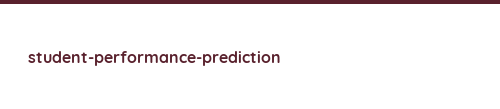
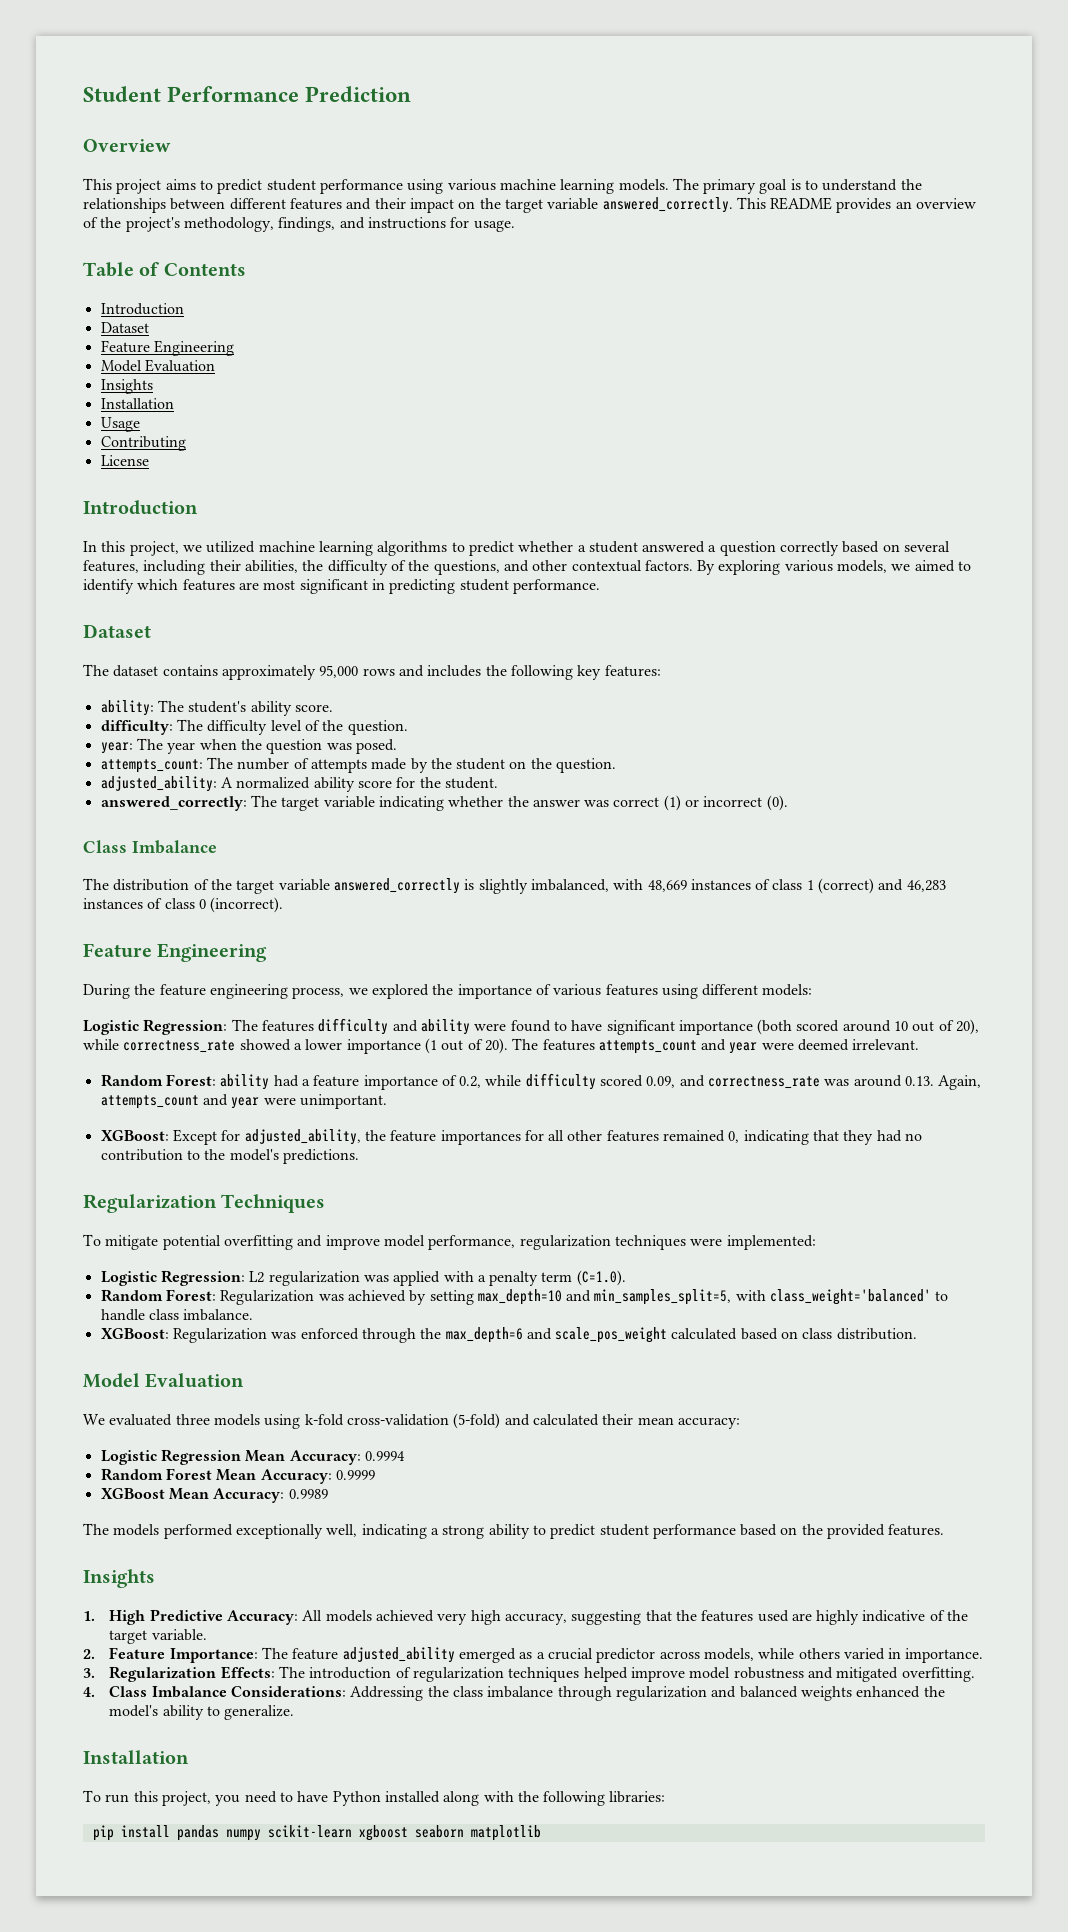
[28,51,281,66] student-performance-prediction -> [83,86,412,102] [83,139,171,152] [83,178,922,194] [83,197,977,213] [83,217,515,232] [83,262,246,277] [100,303,184,315] [100,322,149,333] [100,340,234,356] [100,359,215,372] [100,379,153,394] [100,398,174,409] [100,417,140,432] [100,436,186,451] [100,455,149,466] [83,500,198,515] [83,541,951,556] [83,560,972,575] [83,579,600,594] [83,624,151,638] [83,664,661,680] [100,700,333,716] [100,719,408,735] [100,738,397,754] [100,757,617,773] [100,776,498,792] [100,795,788,811] [83,840,217,854] [83,878,946,894] [83,897,284,913] [83,943,268,962] [83,984,813,999] [83,1018,980,1035] [83,1038,920,1054] [100,1073,982,1090] [100,1094,387,1109] [100,1129,923,1145] [100,1149,359,1164] [83,1194,326,1213] [83,1234,816,1250] [100,1270,626,1286] [100,1289,949,1305] [100,1309,254,1321] [100,1327,917,1343] [83,1373,245,1388] [83,1413,740,1429] [100,1449,405,1465] [100,1468,375,1484] [100,1488,328,1503] [83,1523,945,1539] [83,1569,155,1588] [83,1609,969,1625] [109,1629,207,1644] [83,1647,984,1663] [83,1666,975,1682] [83,1686,945,1701] [109,1705,295,1720] [83,1750,189,1764] [83,1790,666,1806] [92,1825,541,1841] Student Performance Prediction // Overview // This project aims to predict student performance using various machine learning models. The primary goal is to understand the relationships between different features and their impact on the target variable answered_correctly. This README provides an overview of the project's methodology, findings, and instructions for usage. // Table of Contents // Introduction // Dataset // Feature Engineering // Model Evaluation // Insights // Installation // Usage // Contributing // License // Introduction // In this project, we utilized machine learning algorithms to predict whether a student answered a question correctly based on several features, including their abilities, the difficulty of the questions, and other contextual factors. By exploring various models, we aimed to identify which features are most significant in predicting student performance. // Dataset // The dataset contains approximately 95,000 rows and includes the following key features: // ability: The student's ability score. // difficulty: The difficulty level of the question. // year: The year when the question was posed. // attempts_count: The number of attempts made by the student on the question. // adjusted_ability: A normalized ability score for the student. // answered_correctly: The target variable indicating whether the answer was correct (1) or incorrect (0). // Class Imbalance // The distribution of the target variable answered_correctly is slightly imbalanced, with 48,669 instances of class 1 (correct) and 46,283 instances of class 0 (incorrect). // Feature Engineering // During the feature engineering process, we explored the importance of various features using different models: // Logistic Regression: The features difficulty and ability were found to have significant importance (both scored around 10 out of 20), while correctness_rate showed a lower importance (1 out of 20). The features attempts_count and year were deemed irrelevant. // Random Forest: ability had a feature importance of 0.2, while difficulty scored 0.09, and correctness_rate was around 0.13. Again, attempts_count and year were unimportant. // XGBoost: Except for adjusted_ability, the feature importances for all other features remained 0, indicating that they had no contribution to the model's predictions. // Regularization Techniques // To mitigate potential overfitting and improve model performance, regularization techniques were implemented: // Logistic Regression: L2 regularization was applied with a penalty term (C=1.0). // Random Forest: Regularization was achieved by setting max_depth=10 and min_samples_split=5, with class_weight='balanced' to handle class imbalance. // XGBoost: Regularization was enforced through the max_depth=6 and scale_pos_weight calculated based on class distribution. // Model Evaluation // We evaluated three models using k-fold cross-validation (5-fold) and calculated their mean accuracy: // Logistic Regression Mean Accuracy: 0.9994 // Random Forest Mean Accuracy: 0.9999 // XGBoost Mean Accuracy: 0.9989 // The models performed exceptionally well, indicating a strong ability to predict student performance based on the provided features. // Insights // 1. High Predictive Accuracy: All models achieved very high accuracy, suggesting that the features used are highly indicative of the target variable. // 2. Feature Importance: The feature adjusted_ability emerged as a crucial predictor across models, while others varied in importance. // 3. Regularization Effects: The introduction of regularization techniques helped improve model robustness and mitigated overfitting. // 4. Class Imbalance Considerations: Addressing the class imbalance through regularization and balanced weights enhanced the model's ability to generalize. // Installation // To run this project, you need to have Python installed along with the following libraries: // pip install pandas numpy scikit-learn xgboost seaborn matplotlib

